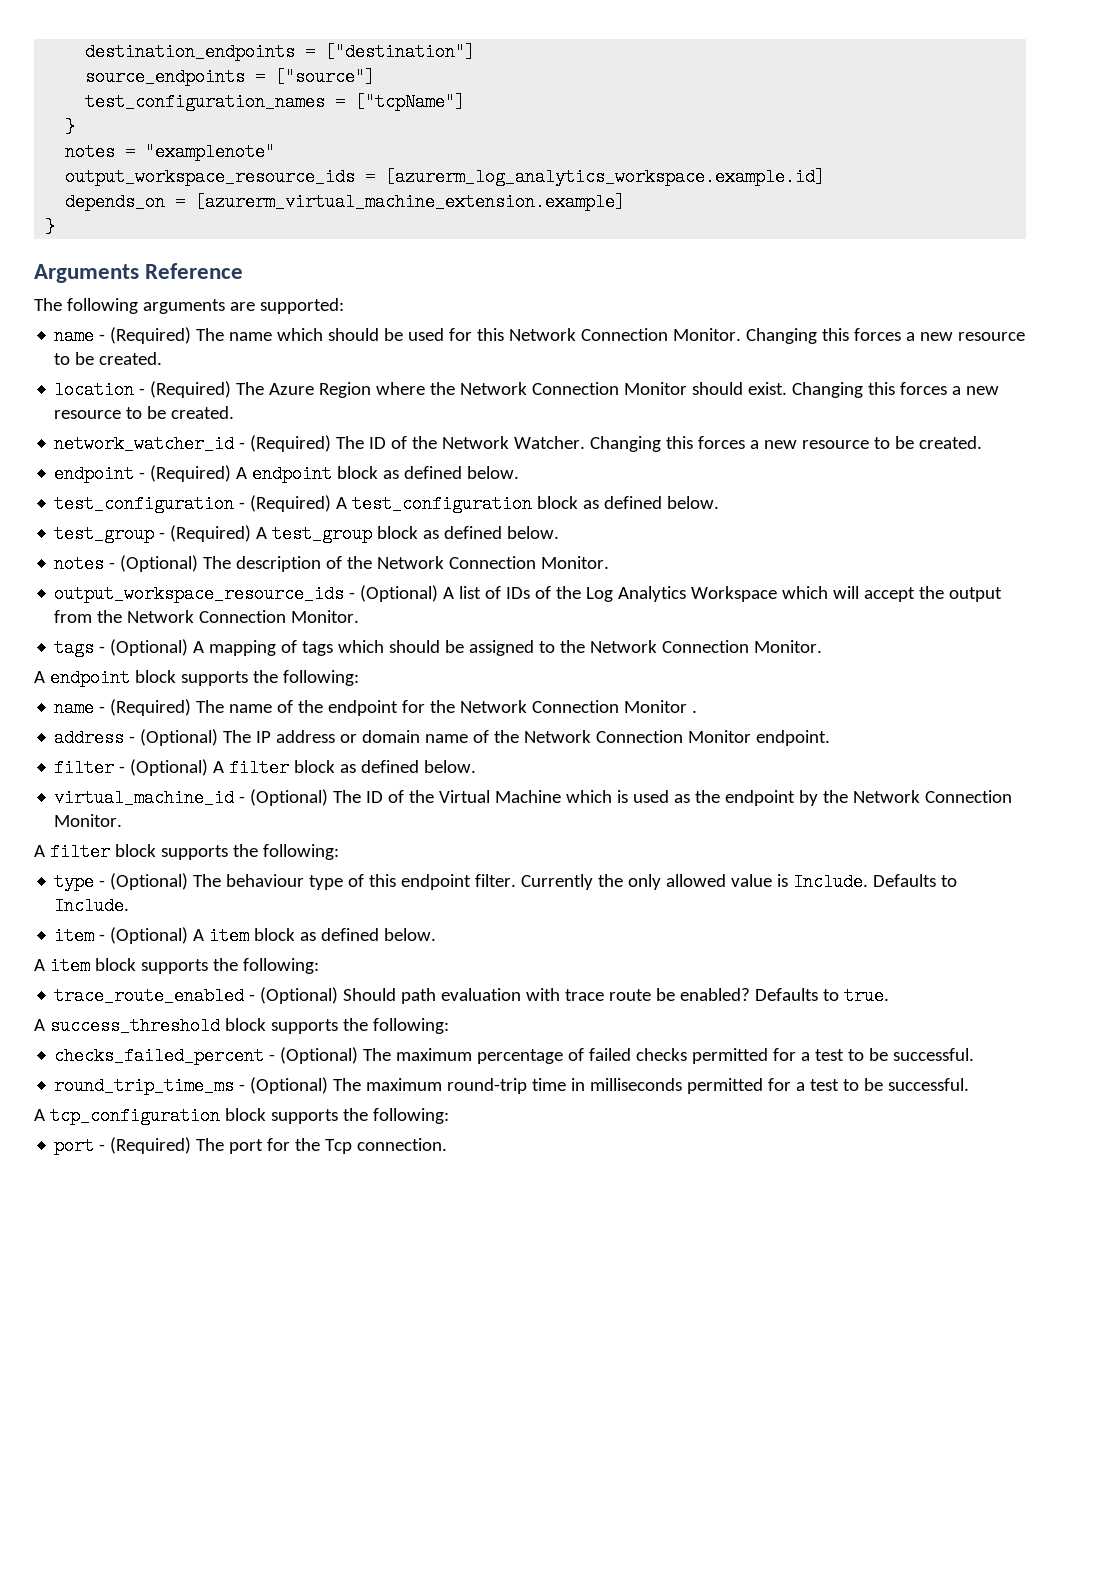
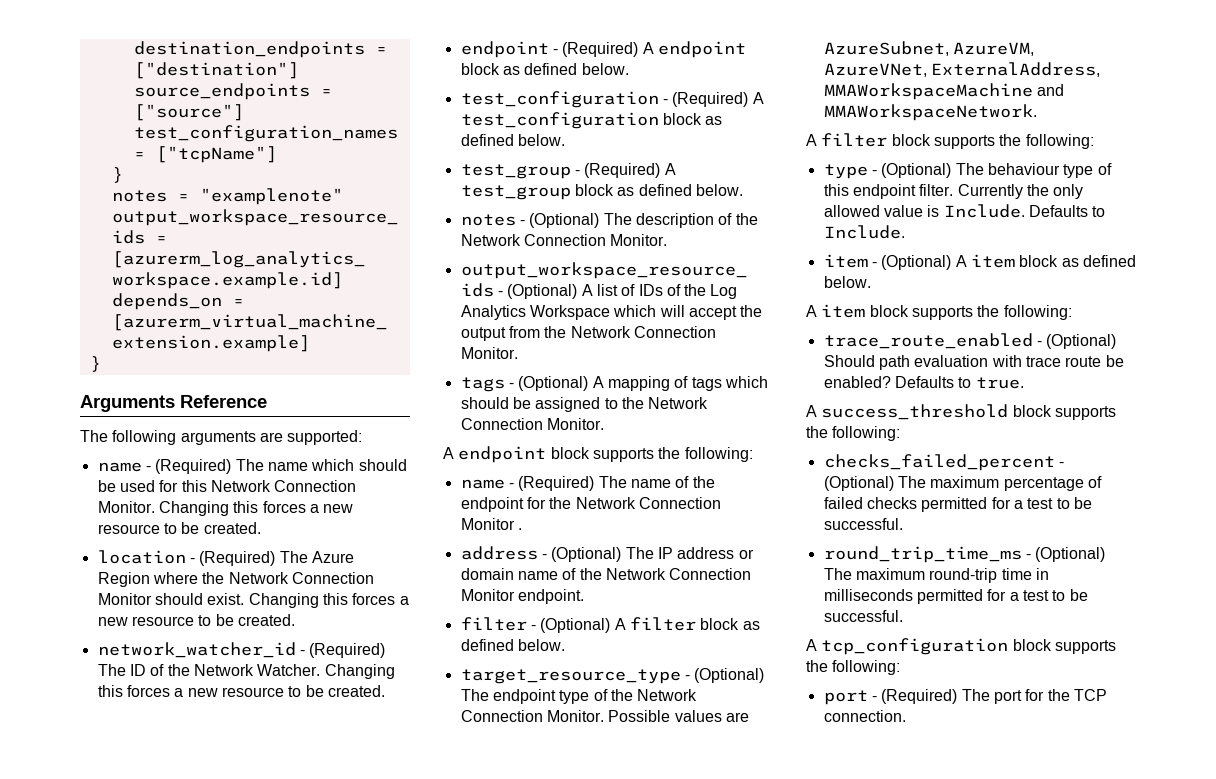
[54,789,1013,807] [54,814,123,827] virtual_machine_id - (Optional) The ID of the Virtual Machine which is used as the endpoint by the Network Connection Monitor. -> [460,668,765,684] [460,689,698,704] [460,710,749,722] [823,41,1034,56] [823,62,1100,77] [823,83,1064,100] [823,104,1037,121] target_resource_type - (Optional) The endpoint type of the Network Connection Monitor. Possible values are AzureSubnet, AzureVM, AzureVNet, ExternalAddress, MMAWorkspaceMachine and MMAWorkspaceNetwork.
[325,1139,353,1154] Tcp -> [1073,689,1107,701] TCP

